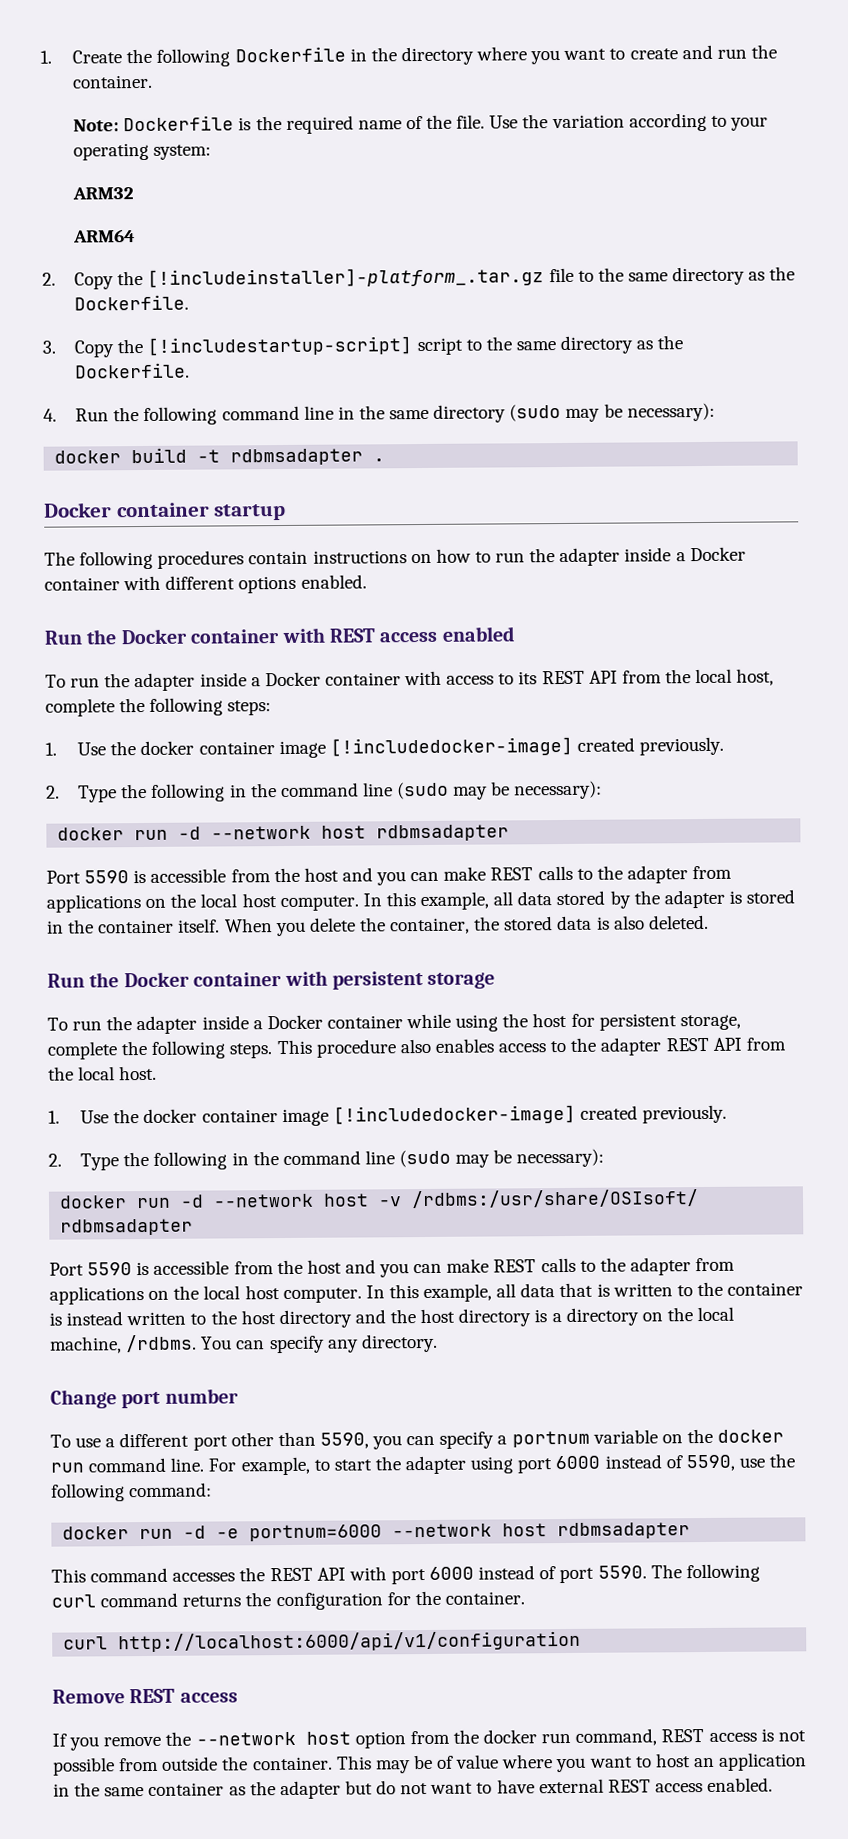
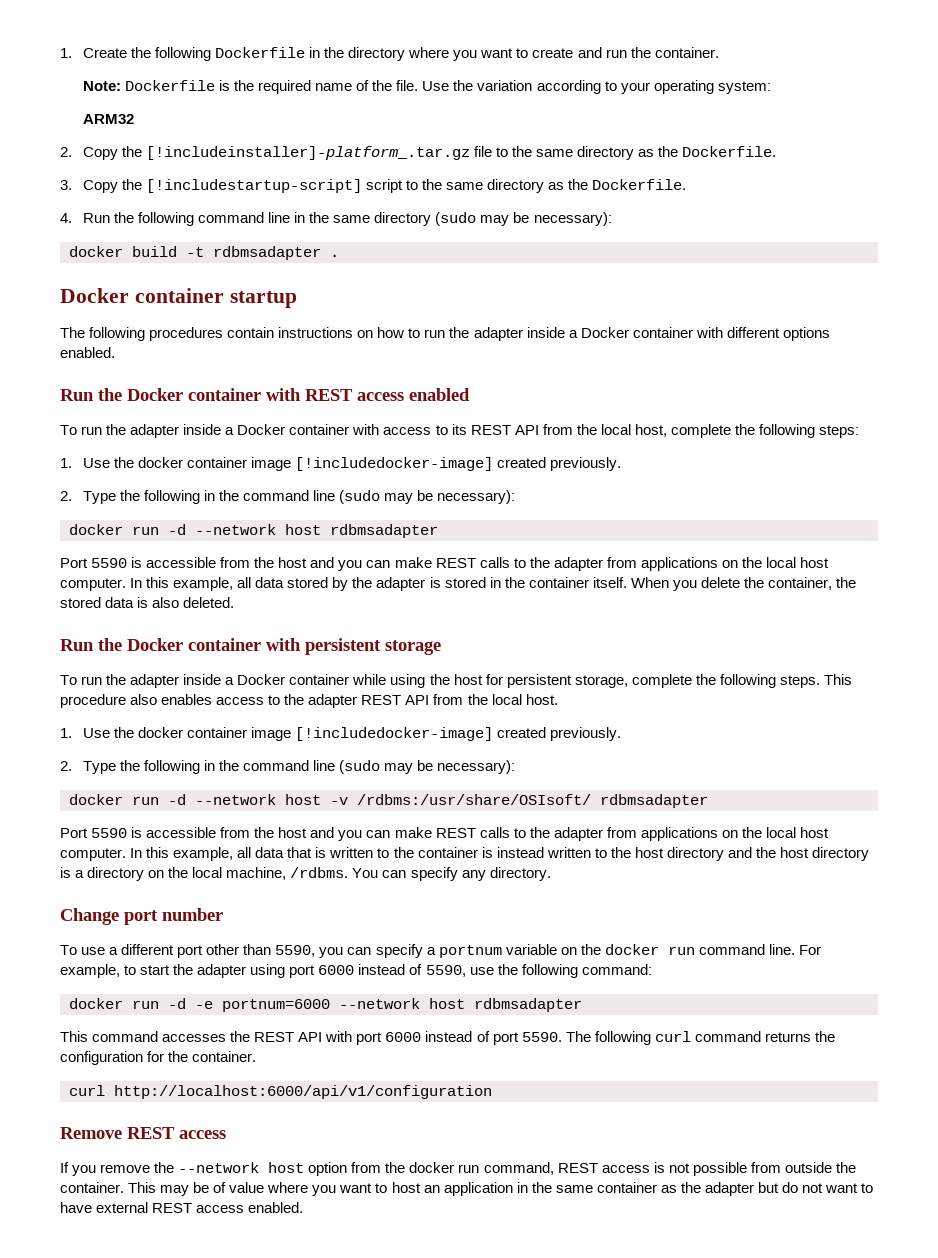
[73,229,137,243] // ARM64 -> (134, 119) none

